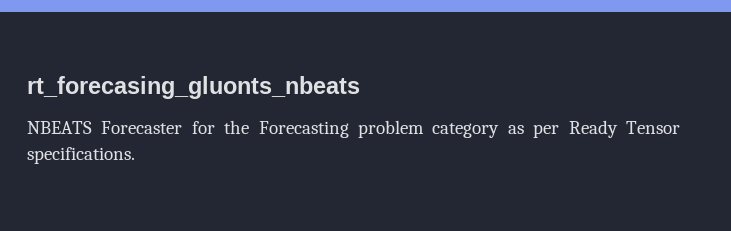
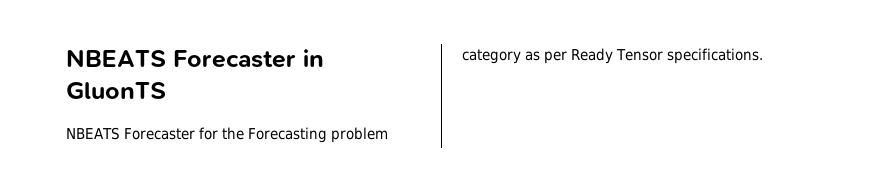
[27,76,360,99] rt_forecasing_gluonts_nbeats -> [66,49,324,68] [66,82,166,99] NBEATS Forecaster in GluonTS

